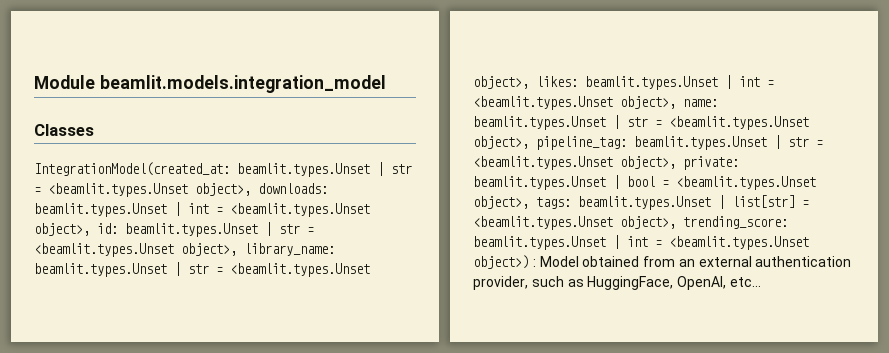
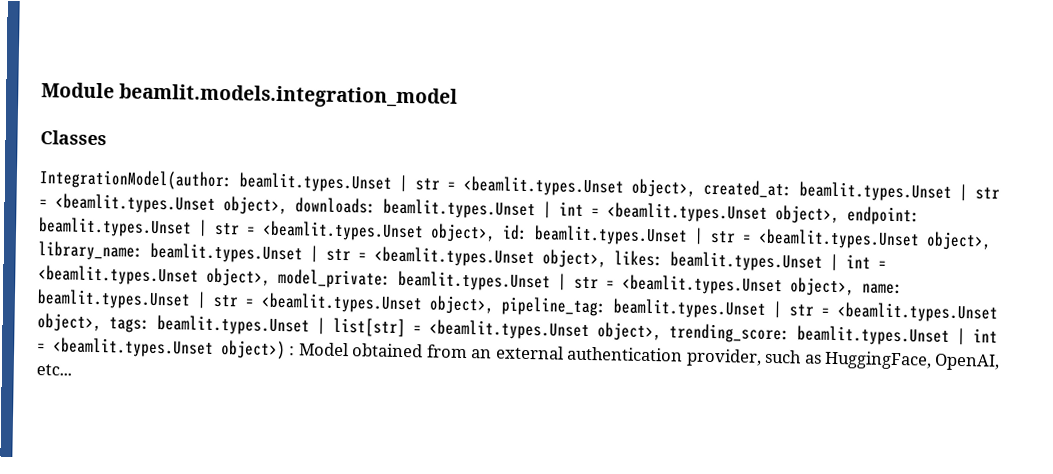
[34,162,230,176] IntegrationModel(created_at: -> [39,169,792,199] IntegrationModel(author: beamlit.types.Unset | str = <beamlit.types.Unset object>, created_at:
(90, 229) none -> [847,206,920,226] [38,217,496,243] endpoint: beamlit.types.Unset | str = <beamlit.types.Unset object>,
(676, 102) none -> [278,268,855,297] model_private: beamlit.types.Unset | str = <beamlit.types.Unset object>,
[683,156,739,170] [473,175,816,190] [473,196,529,209] private: beamlit.types.Unset | bool = <beamlit.types.Unset object>, -> (102, 323) none

